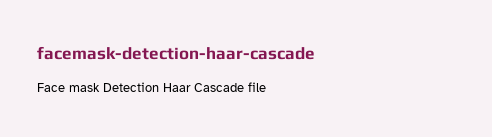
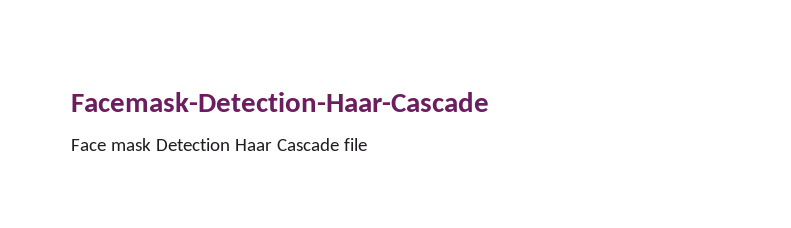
[37,46,315,60] facemask-detection-haar-cascade -> [71,92,489,112] Facemask-Detection-Haar-Cascade

